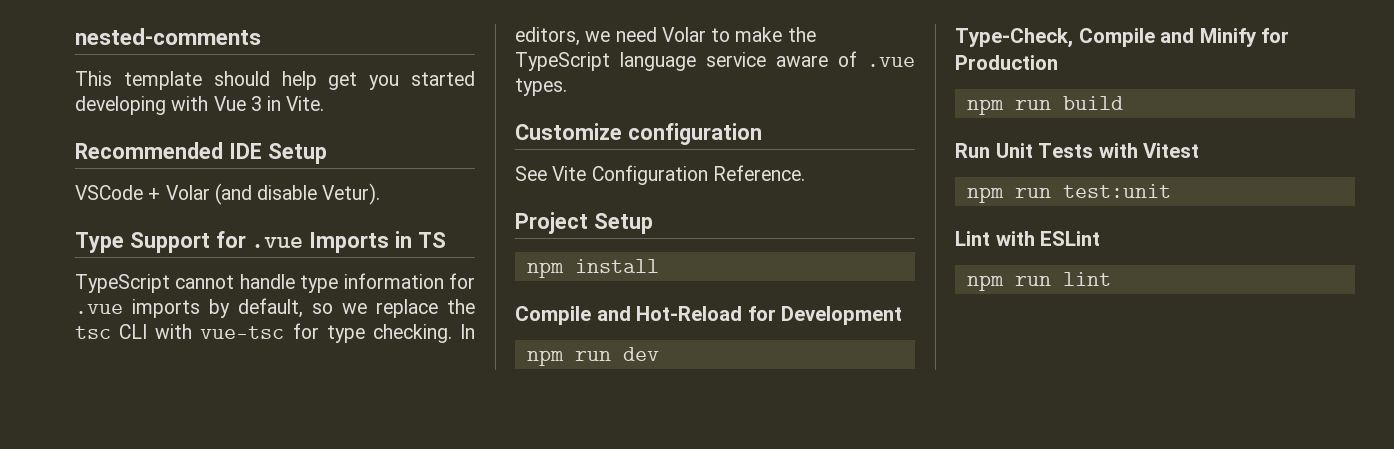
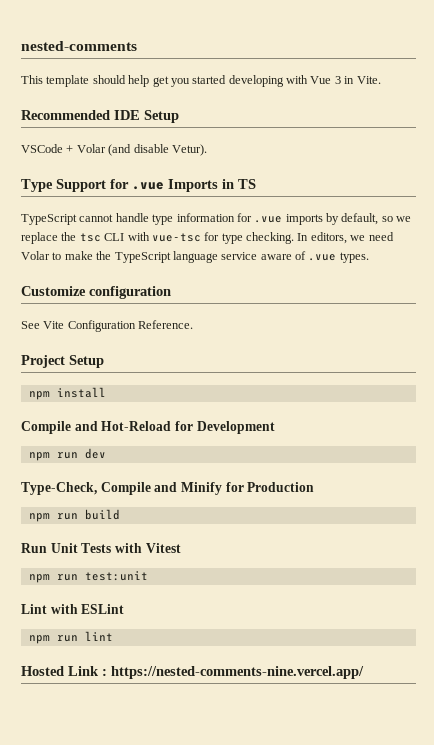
(1111, 279) none -> [21,666,364,679] // Hosted Link : https://nested-comments-nine.vercel.app/

